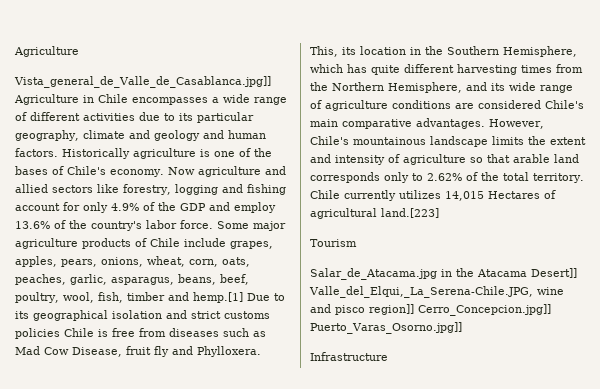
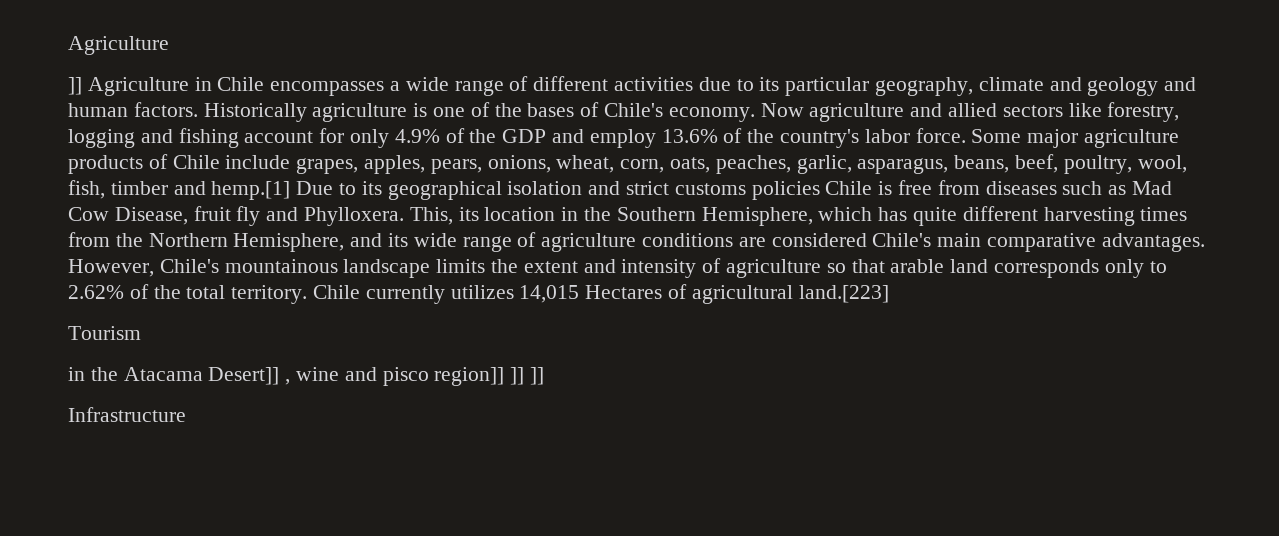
[14,76,271,88] Vista_general_de_Valle_de_Casablanca.jpg]] -> [68,77,82,95] ]]
[310,268,437,280] Salar_de_Atacama.jpg -> (141, 333) none
[309,286,533,298] Valle_del_Elqui,_La_Serena-Chile.JPG, -> [285,379,291,385] ,
[418,304,551,316] [310,322,462,334] Cerro_Concepcion.jpg]] Puerto_Varas_Osorno.jpg]] -> [510,367,545,385] ]] ]]

